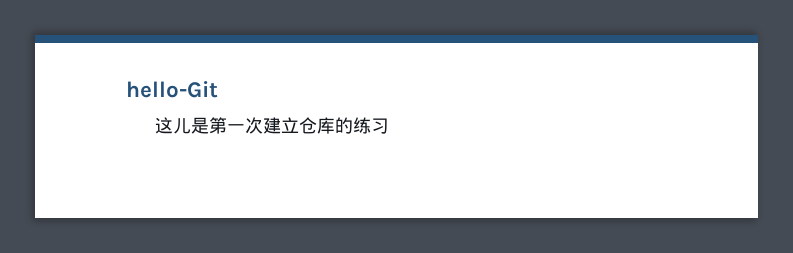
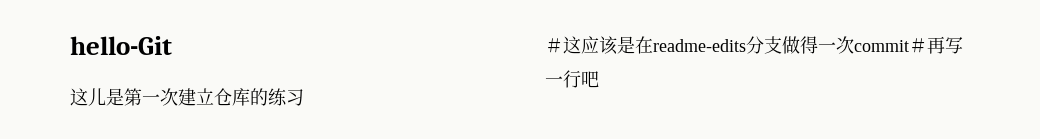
(389, 126) none -> [545,36,963,55] [545,70,599,88] // ＃这应该是在readme-edits分支做得一次commit＃再写一行吧

